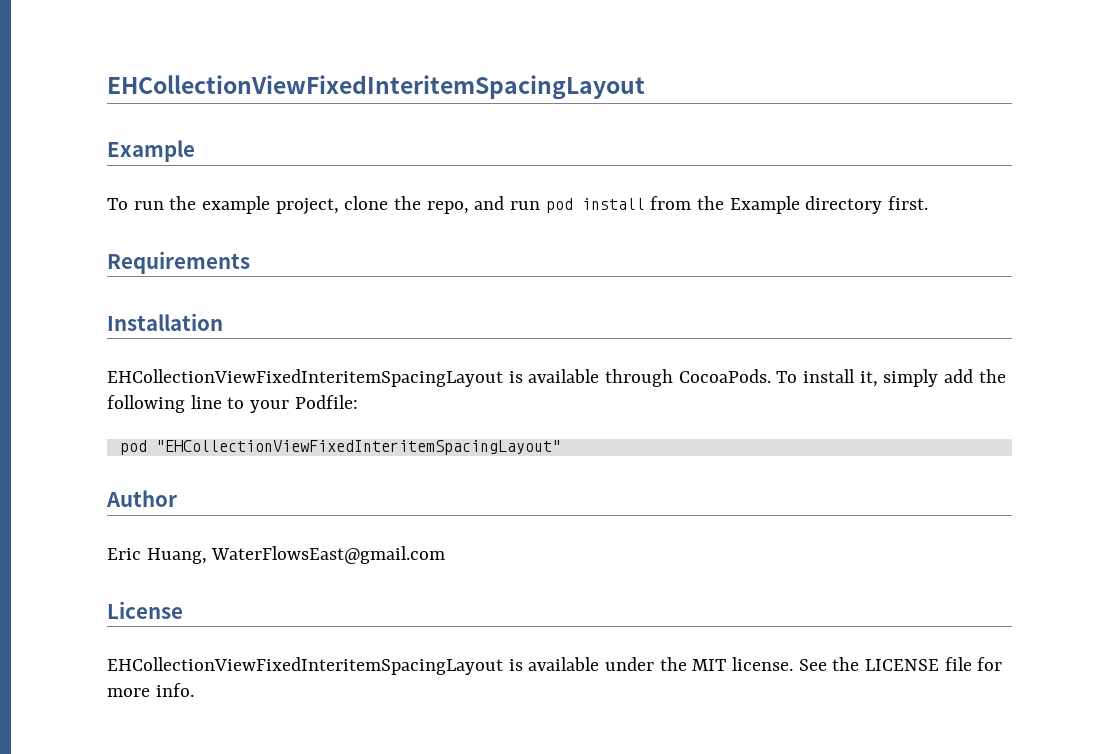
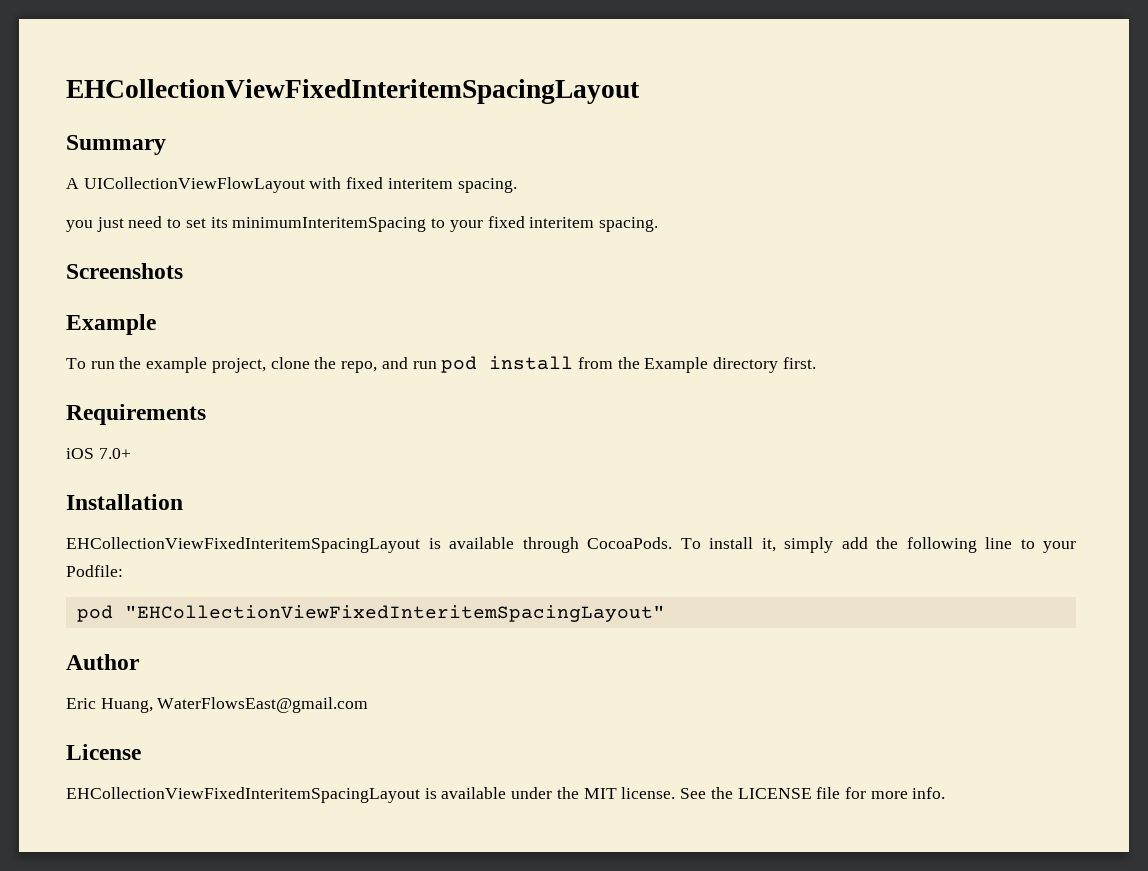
[107,75,645,100] EHCollectionViewFixedInteritemSpacingLayout -> [66,79,640,104] [66,135,166,155] [66,177,517,193] [66,216,658,232] [66,263,183,279] EHCollectionViewFixedInteritemSpacingLayout // Summary // A UICollectionViewFlowLayout with fixed interitem spacing. // you just need to set its minimumInteritemSpacing to your fixed interitem spacing. // Screenshots
(250, 262) none -> [66,448,131,459] // iOS 7.0+

